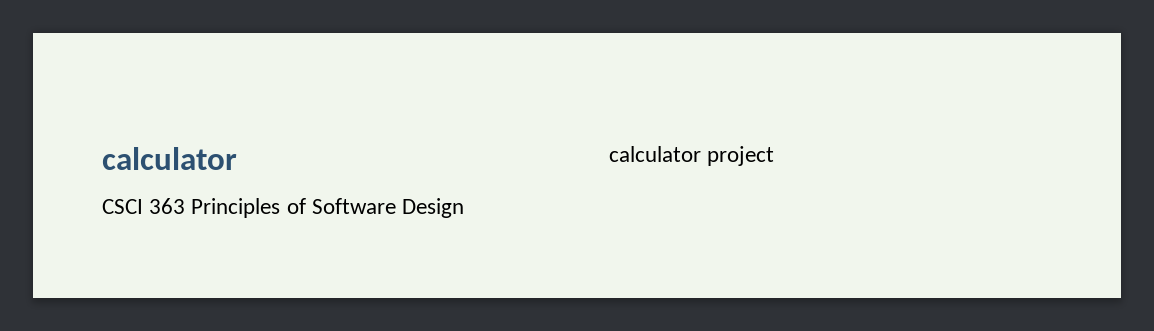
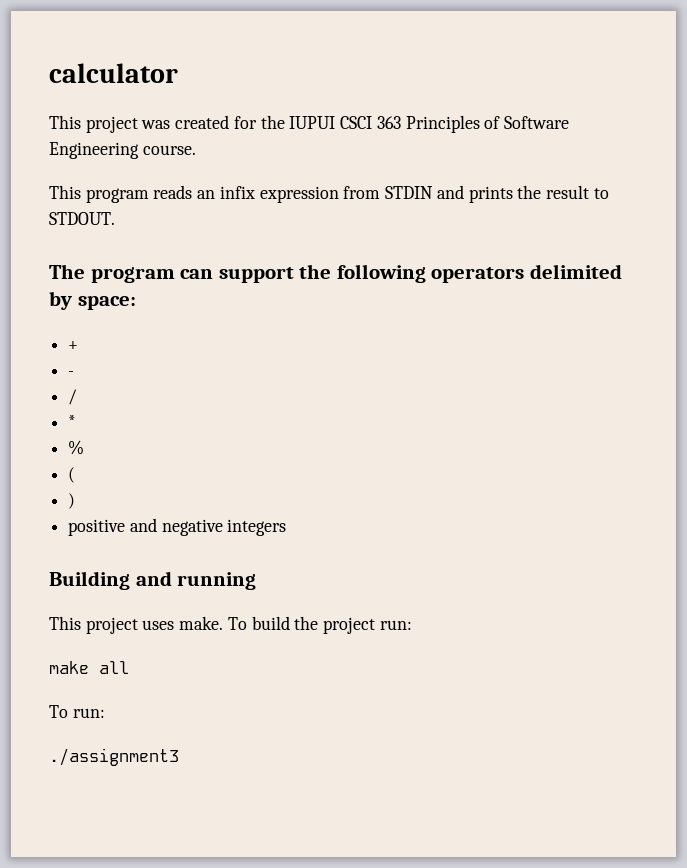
(237, 158) none -> [49,115,336,133] This project was created for the IUPUI
[402,198,465,218] [609,146,775,166] Design calculator project -> [49,142,196,159] [49,185,609,203] [49,212,115,225] [49,264,622,283] [49,291,136,310] [68,341,79,350] [68,371,75,376] [68,389,78,405] [68,415,77,428] [68,440,85,455] [68,467,76,483] [68,493,76,509] [68,518,287,536] [49,571,257,590] [49,616,412,634] [49,661,129,674] [49,705,105,718] [49,748,179,766] Engineering course. // This program reads an infix expression from STDIN and prints the result to STDOUT. // The program can support the following operators delimited by space: // + // - // / // * // % // ( // ) // positive and negative integers // Building and running // This project uses make. To build the project run: // make all // To run: // ./assignment3

